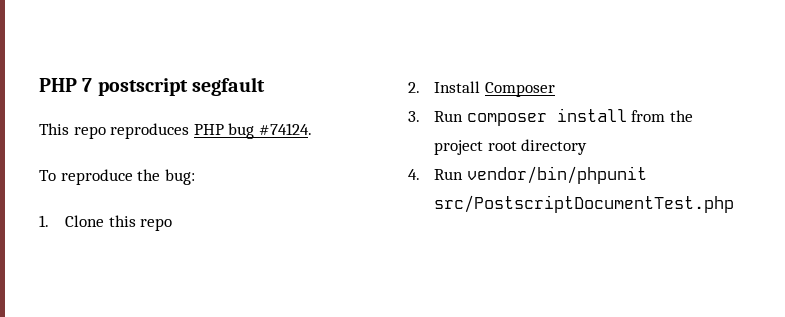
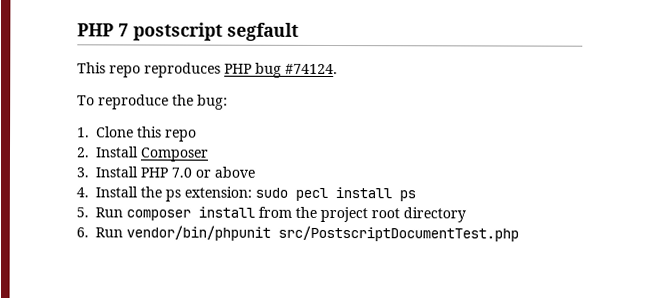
(420, 116) none -> [95,166,255,178] [76,186,416,202] [76,207,89,218] Install PHP 7.0 or above // 4. Install the ps extension: sudo pecl install ps // 5.
[408,169,420,180] 4. -> [76,227,89,238] 6.

